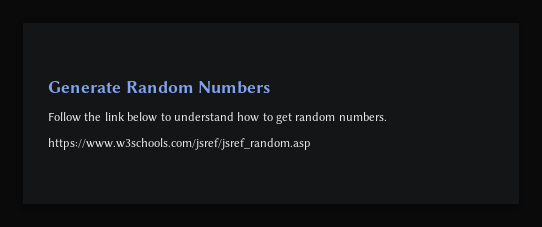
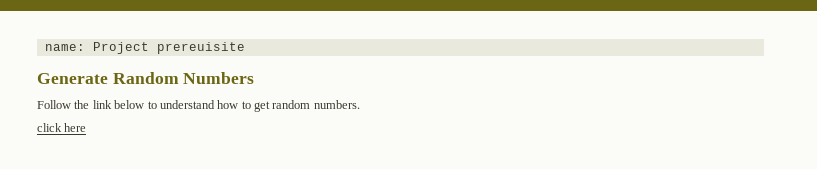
(48, 87) none -> [44,42,245,54] name: Project prereuisite //
[48,138,311,150] https://www.w3schools.com/jsref/jsref_random.asp -> [37,123,87,132] click here

